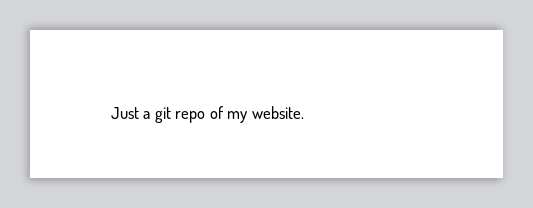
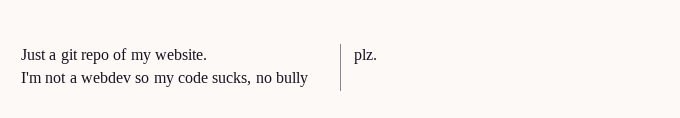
(304, 112) none -> [21,72,308,87] [354,49,377,64] // I'm not a webdev so my code sucks, no bully plz.

